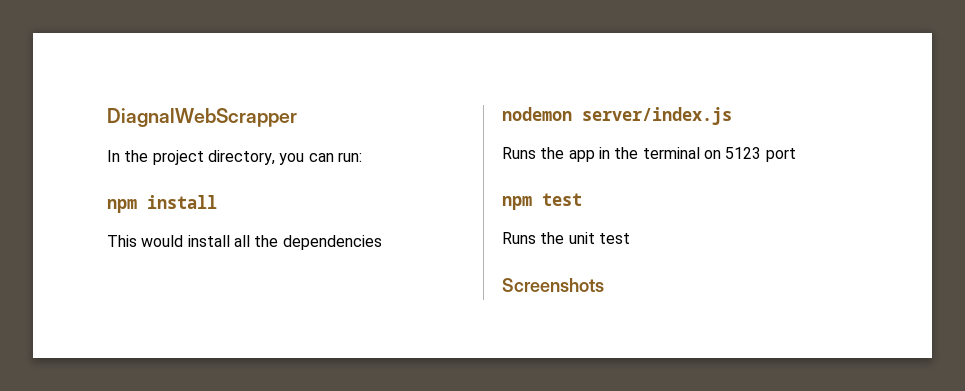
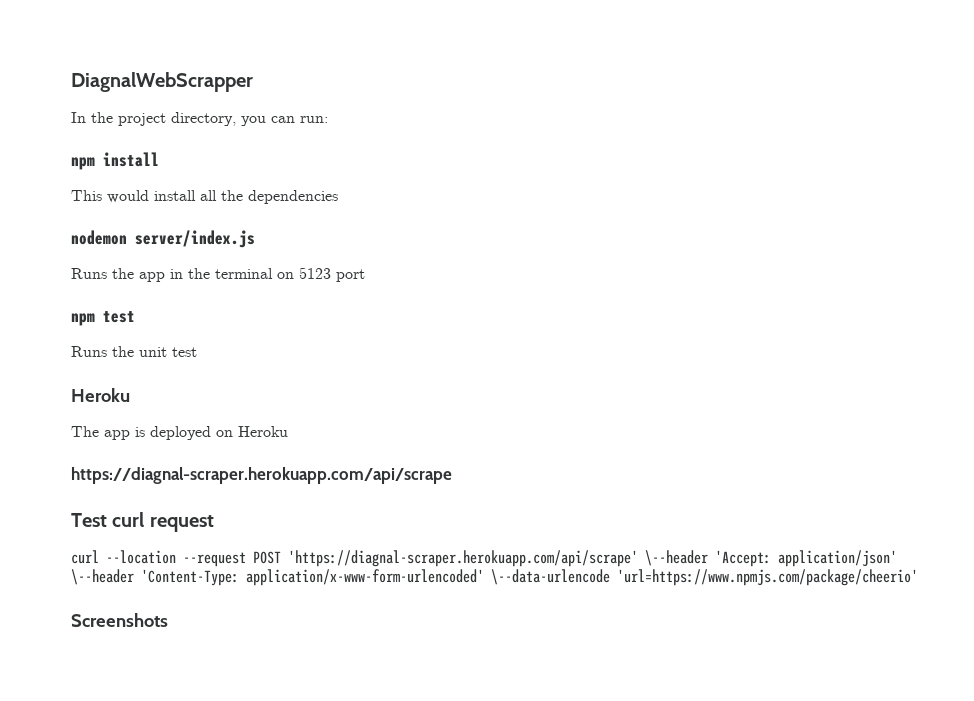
(630, 238) none -> [71,388,130,402] [71,426,288,440] [71,467,452,484] [71,512,214,532] [71,550,897,567] [71,569,918,586] // Heroku // The app is deployed on Heroku // https://diagnal-scraper.herokuapp.com/api/scrape // Test curl request // curl --location --request POST 'https://diagnal-scraper.herokuapp.com/api/scrape' \--header 'Accept: application/json' \--header 'Content-Type: application/x-www-form-urlencoded' \--data-urlencode 'url=https://www.npmjs.com/package/cheerio'

